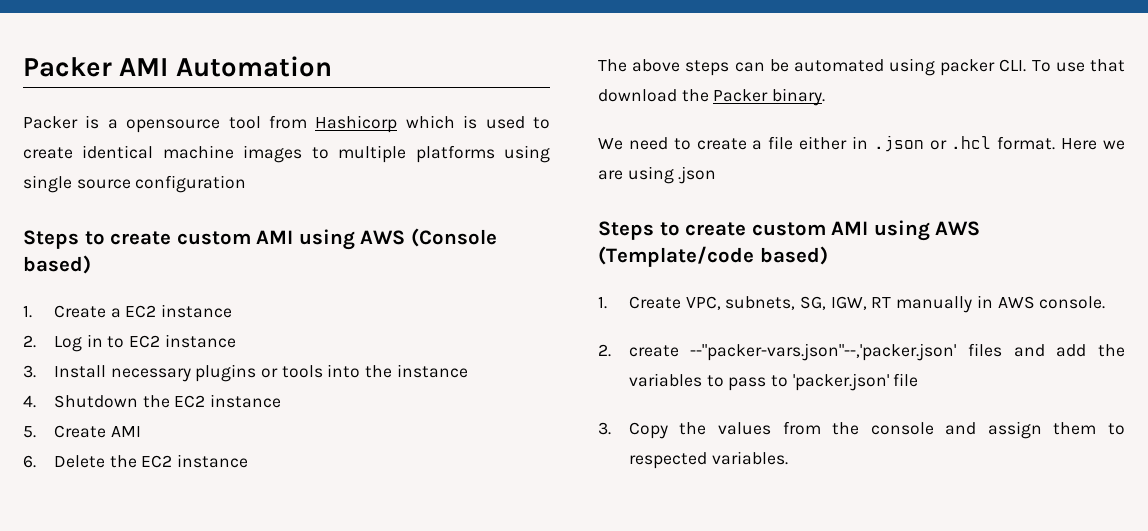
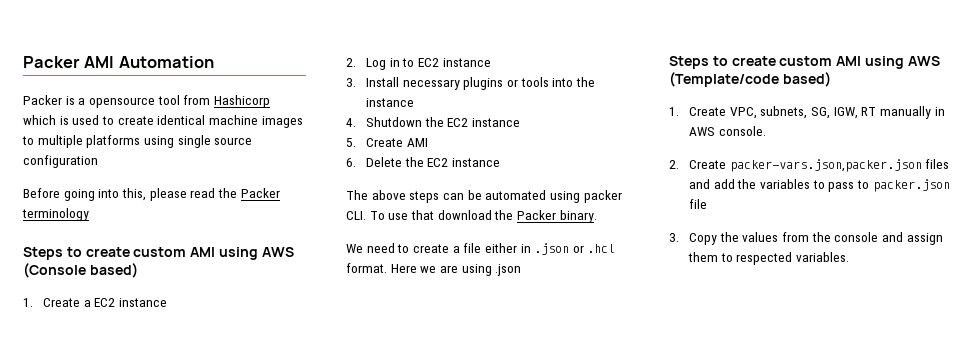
(247, 184) none -> [23,188,280,201] [22,208,89,221] // Before going into this, please read the Packer terminology
[628,343,957,361] create --"packer-vars.json"--,'packer.json' -> [689,159,922,172] Create packer-vars.json,packer.json
[792,373,889,391] 'packer.json' -> [872,179,950,192] packer.json

